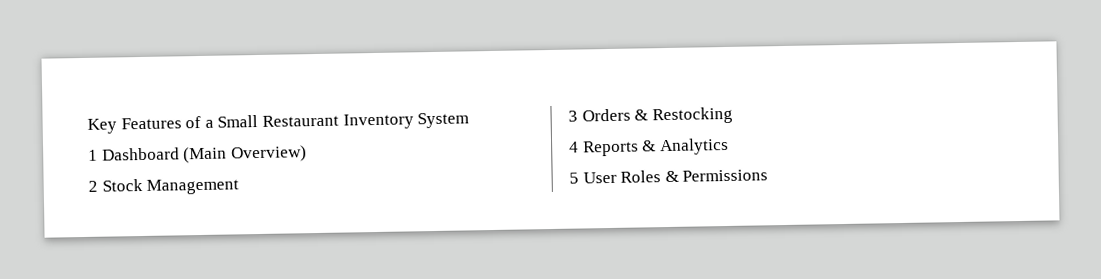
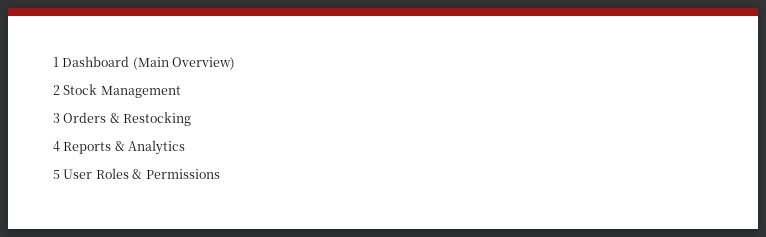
[87,112,470,134] Key Features of a Small Restaurant Inventory System // -> (53, 62) none

